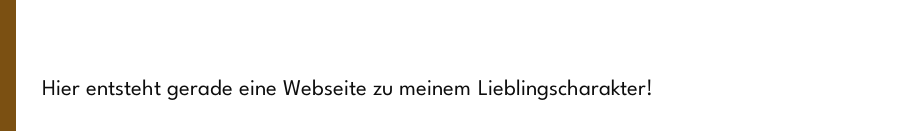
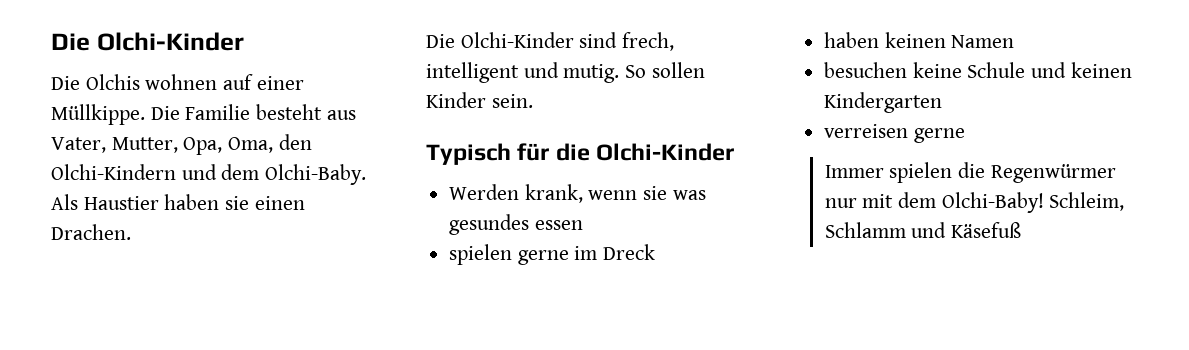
[42,79,653,100] Hier entsteht gerade eine Webseite zu meinem Lieblingscharakter! -> [51,32,244,51] [51,74,304,90] [51,104,356,125] [51,134,312,155] [51,164,367,185] [51,194,305,210] [51,224,131,240] [426,32,675,51] [426,62,705,83] [426,92,533,108] [426,143,735,165] [449,184,706,203] [449,214,583,235] [449,244,656,265] [824,32,1015,48] [824,62,1132,78] [824,92,943,113] [824,124,965,143] [824,162,1116,183] [824,192,1125,213] [824,222,1022,238] Die Olchi-Kinder // Die Olchis wohnen auf einer Müllkippe. Die Familie besteht aus Vater, Mutter, Opa, Oma, den Olchi-Kindern und dem Olchi-Baby. Als Haustier haben sie einen Drachen. // Die Olchi-Kinder sind frech, intelligent und mutig. So sollen Kinder sein. // Typisch für die Olchi-Kinder // Werden krank, wenn sie was gesundes essen // spielen gerne im Dreck // haben keinen Namen // besuchen keine Schule und keinen Kindergarten // verreisen gerne // Immer spielen die Regenwürmer nur mit dem Olchi-Baby! Schleim, Schlamm und Käsefuß

